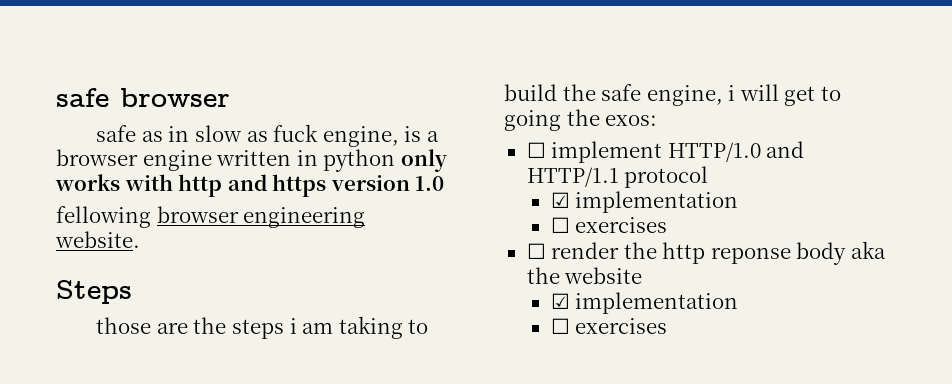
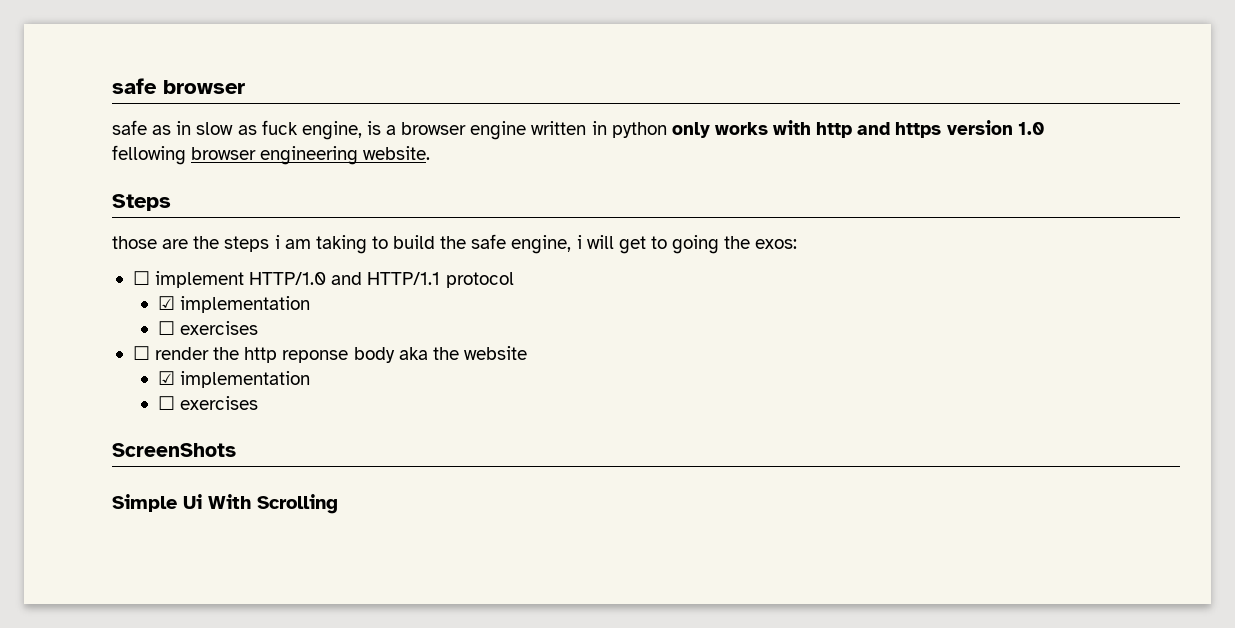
(668, 326) none -> [112,443,236,457] [112,494,338,514] // ScreenShots // Simple Ui With Scrolling

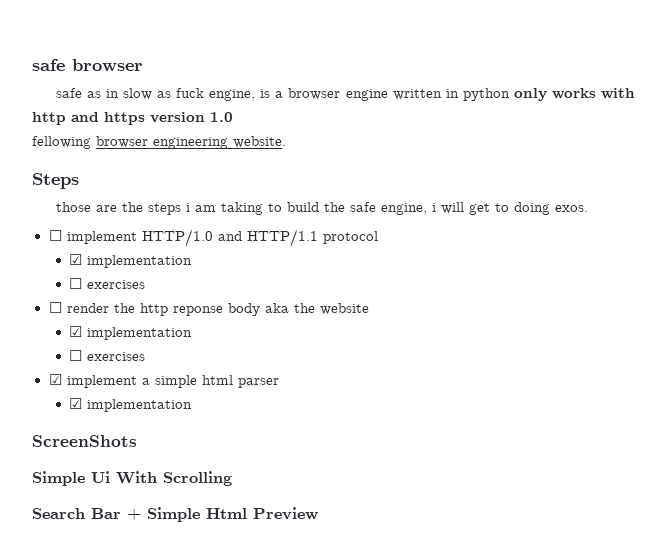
[672,235,798,254] going the exos: -> [513,202,588,215] doing exos.
(258, 403) none -> [48,374,279,388] [69,398,193,412] // ☑ implement a simple html parser // ☑ implementation
(338, 504) none -> [32,507,318,522] // Search Bar + Simple Html Preview

